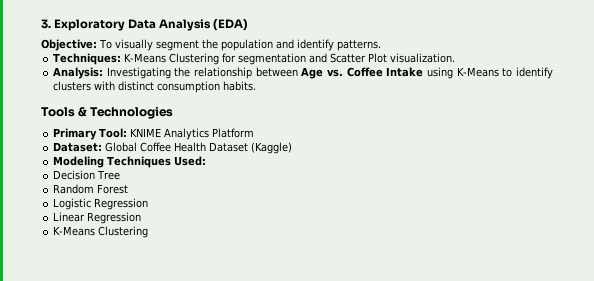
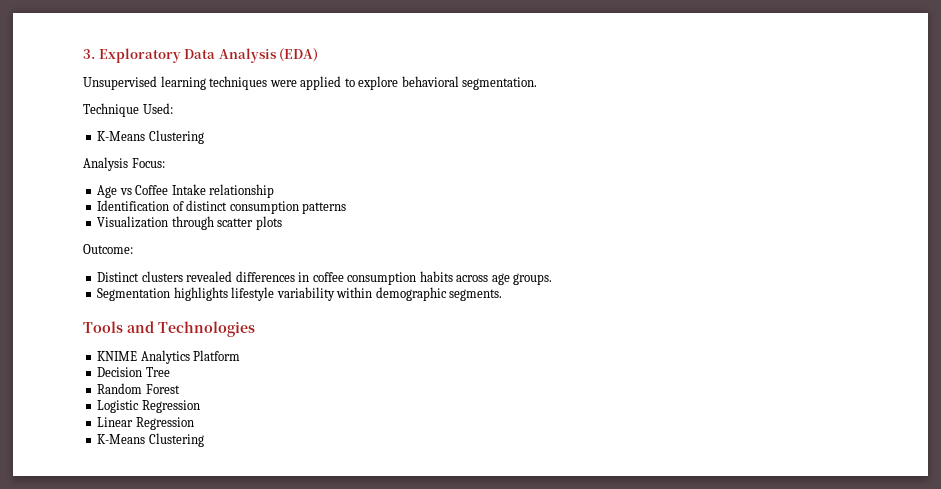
[41,39,381,51] [53,53,456,65] [53,67,554,79] [53,81,257,93] Objective: To visually segment the population and identify patterns. // Techniques: K-Means Clustering for segmentation and Scatter Plot visualization. // Analysis: Investigating the relationship between Age vs. Coffee Intake using K-Means to identify clusters with distinct consumption habits. -> [83,76,538,90] [83,103,173,117] [97,130,204,144] [83,157,165,171] [97,184,275,198] [97,200,347,214] [97,216,282,230] [83,244,133,254] [97,271,553,285] [97,287,503,301] Unsupervised learning techniques were applied to explore behavioral segmentation. // Technique Used: // K-Means Clustering // Analysis Focus: // Age vs Coffee Intake relationship // Identification of distinct consumption patterns // Visualization through scatter plots // Outcome: // Distinct clusters revealed differences in coffee consumption habits across age groups. // Segmentation highlights lifestyle variability within demographic segments.
[78,107,88,117] & -> [127,321,154,333] and
[53,128,128,140] Primary Tool: -> (255, 329) none
[53,142,293,154] [53,156,207,168] // Dataset: Global Coffee Health Dataset (Kaggle) // Modeling Techniques Used: -> (241, 355) none

